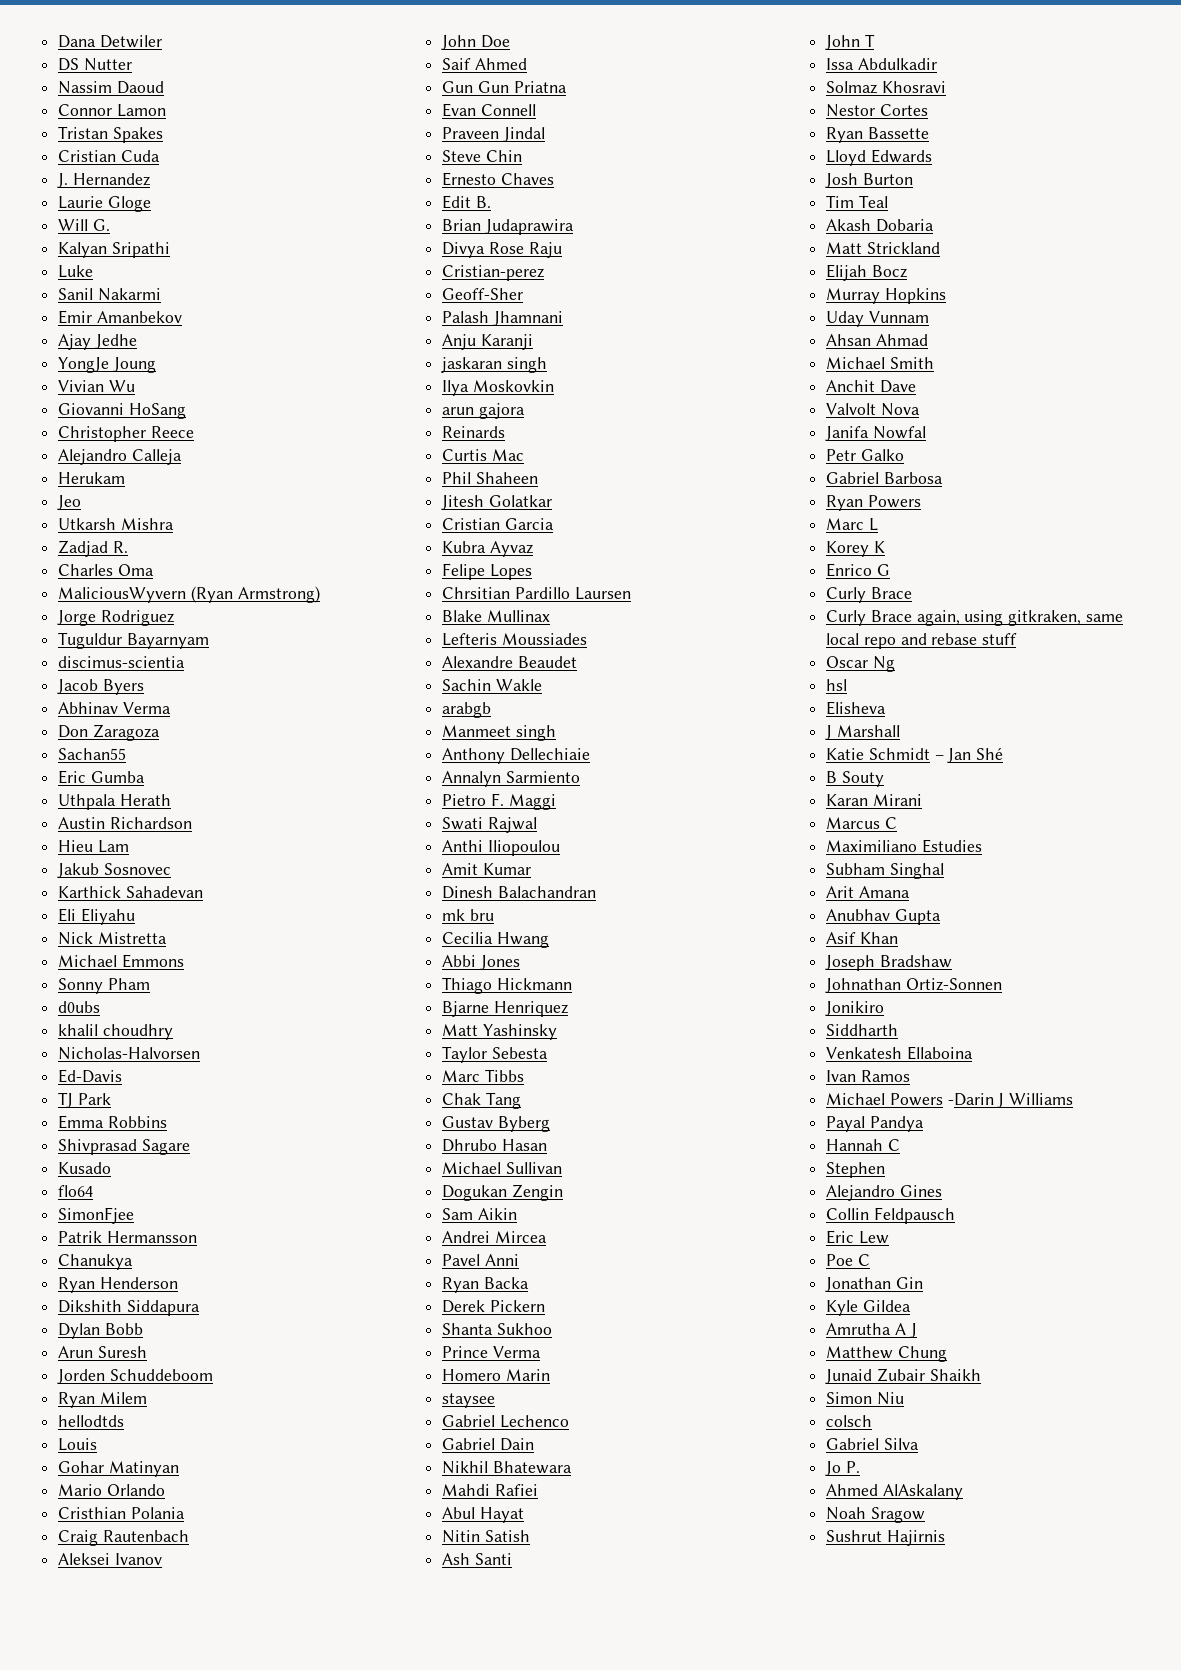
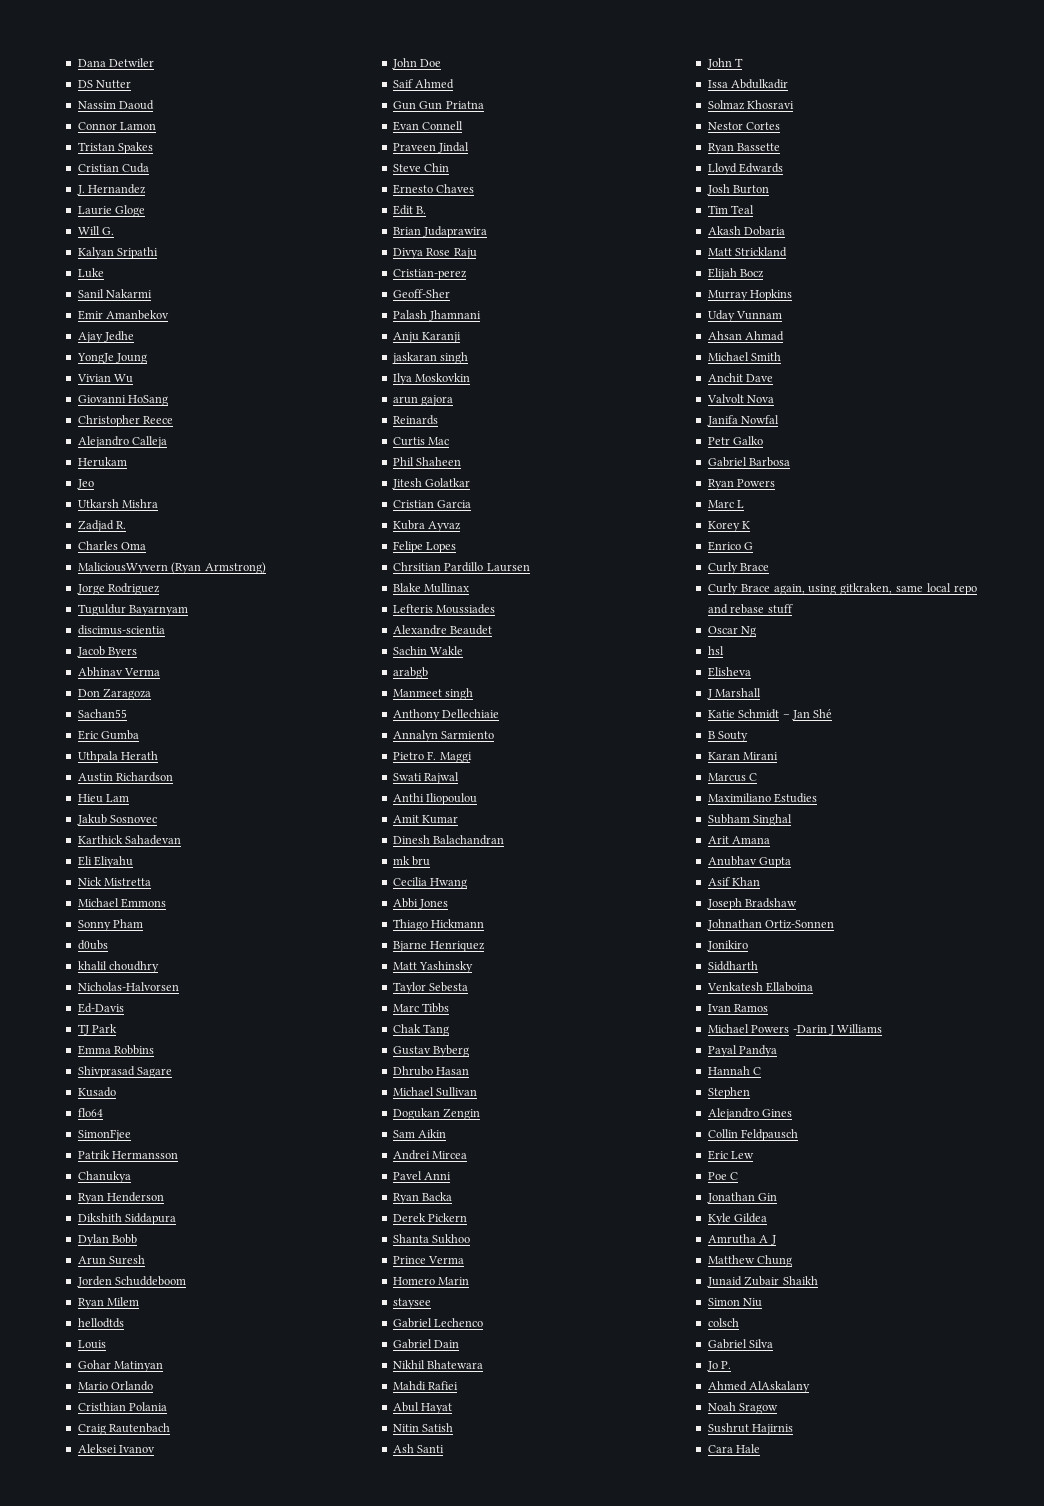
(945, 1538) none -> [707,1444,761,1453] // Cara Hale

